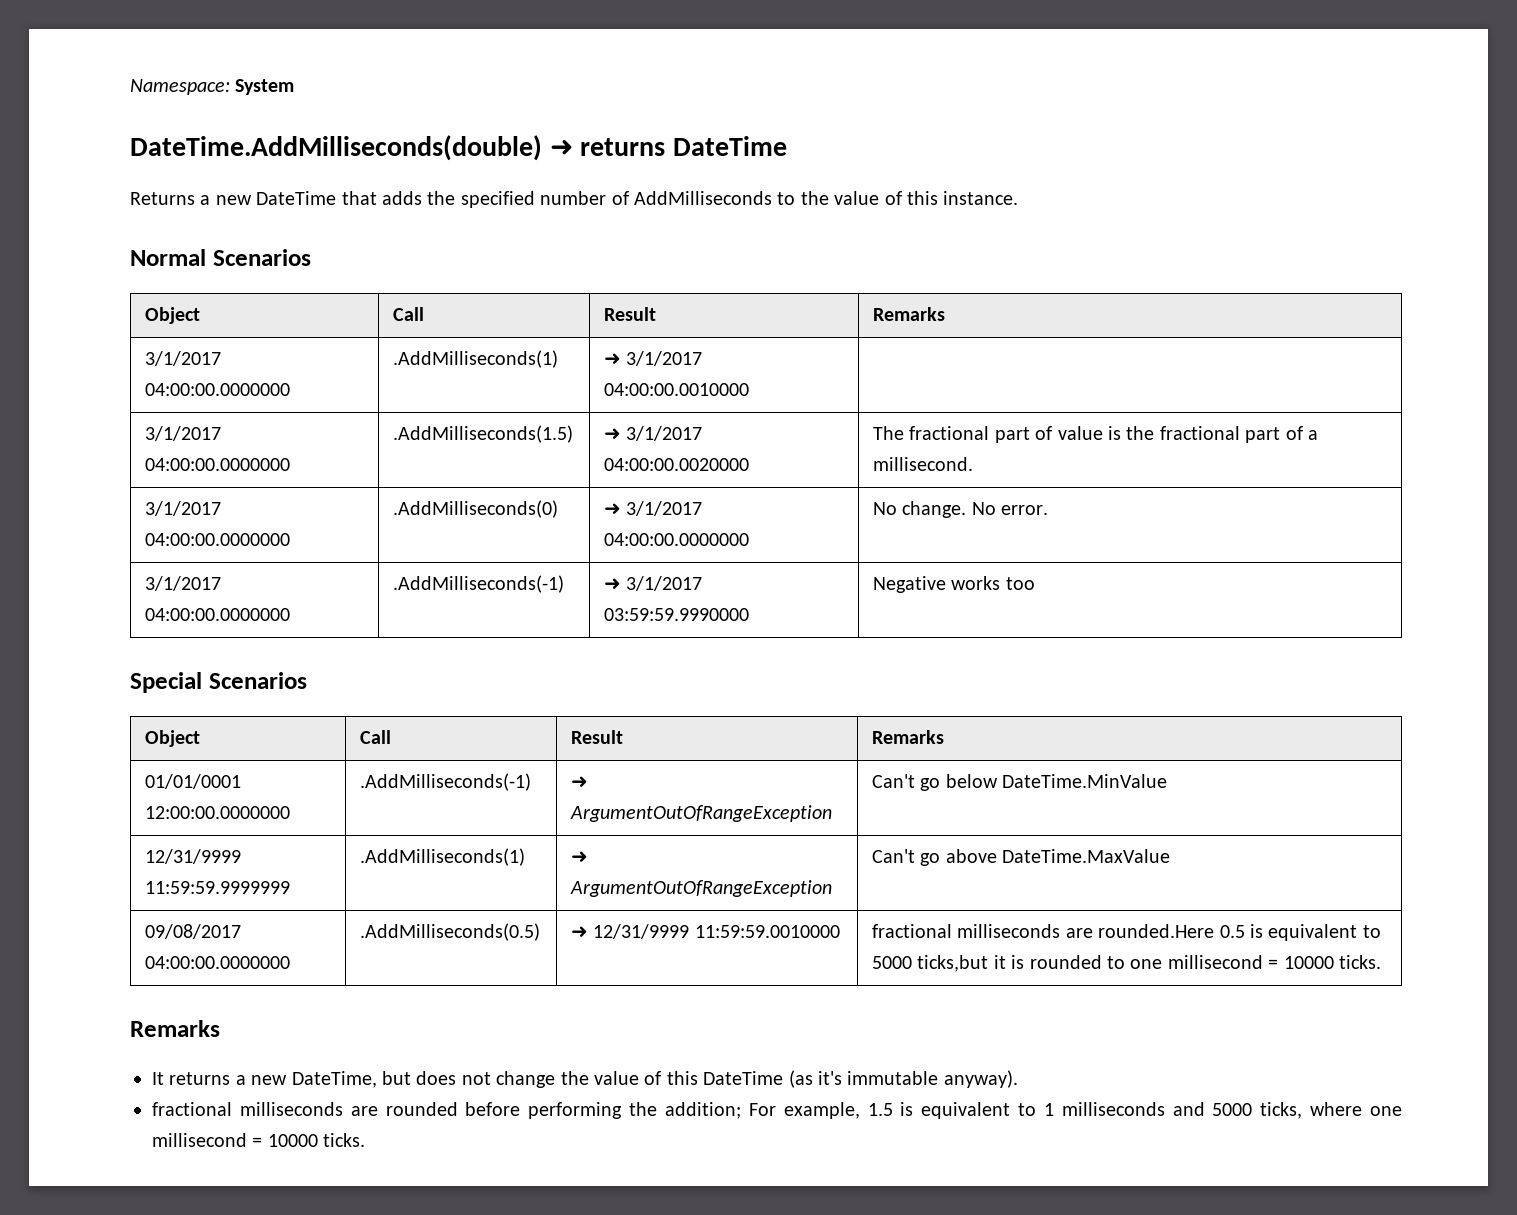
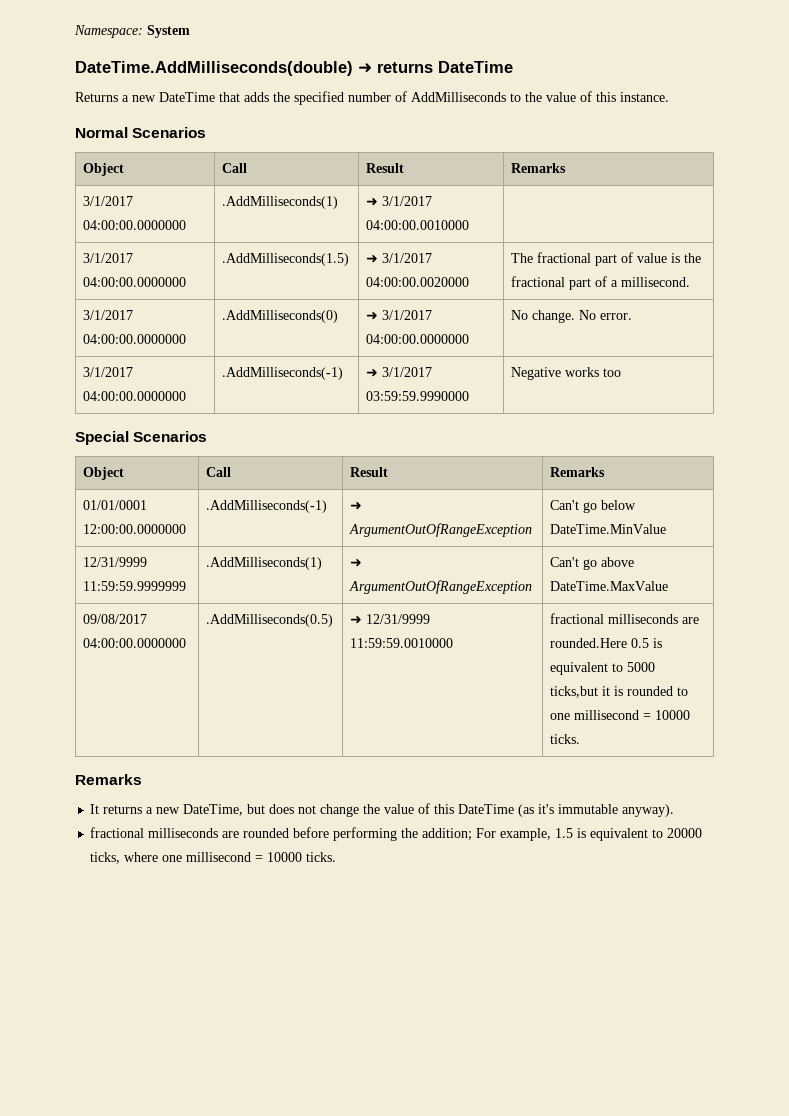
[1043,1102,1253,1116] 1 milliseconds and 5000 -> [667,828,703,838] 20000

